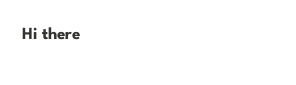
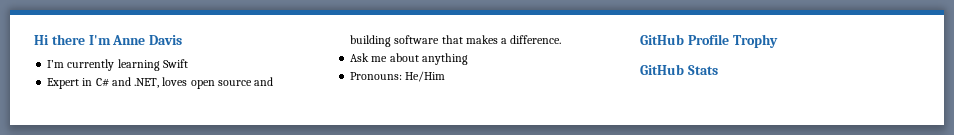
(80, 33) none -> [88,35,183,45] [47,59,188,71] [47,77,274,89] [350,35,562,47] [350,53,468,65] [350,71,446,82] [640,34,778,48] [640,64,718,75] I'm Anne Davis // I’m currently learning Swift // Expert in C# and .NET, loves open source and building software that makes a difference. // Ask me about anything // Pronouns: He/Him // GitHub Profile Trophy // GitHub Stats

